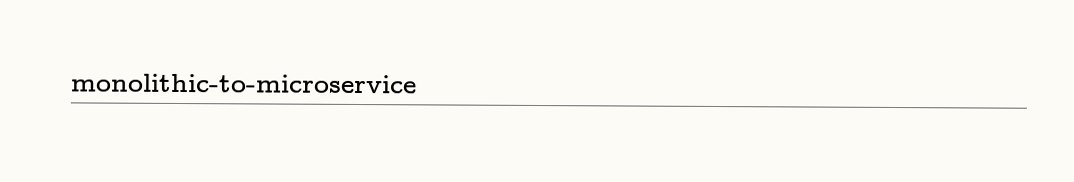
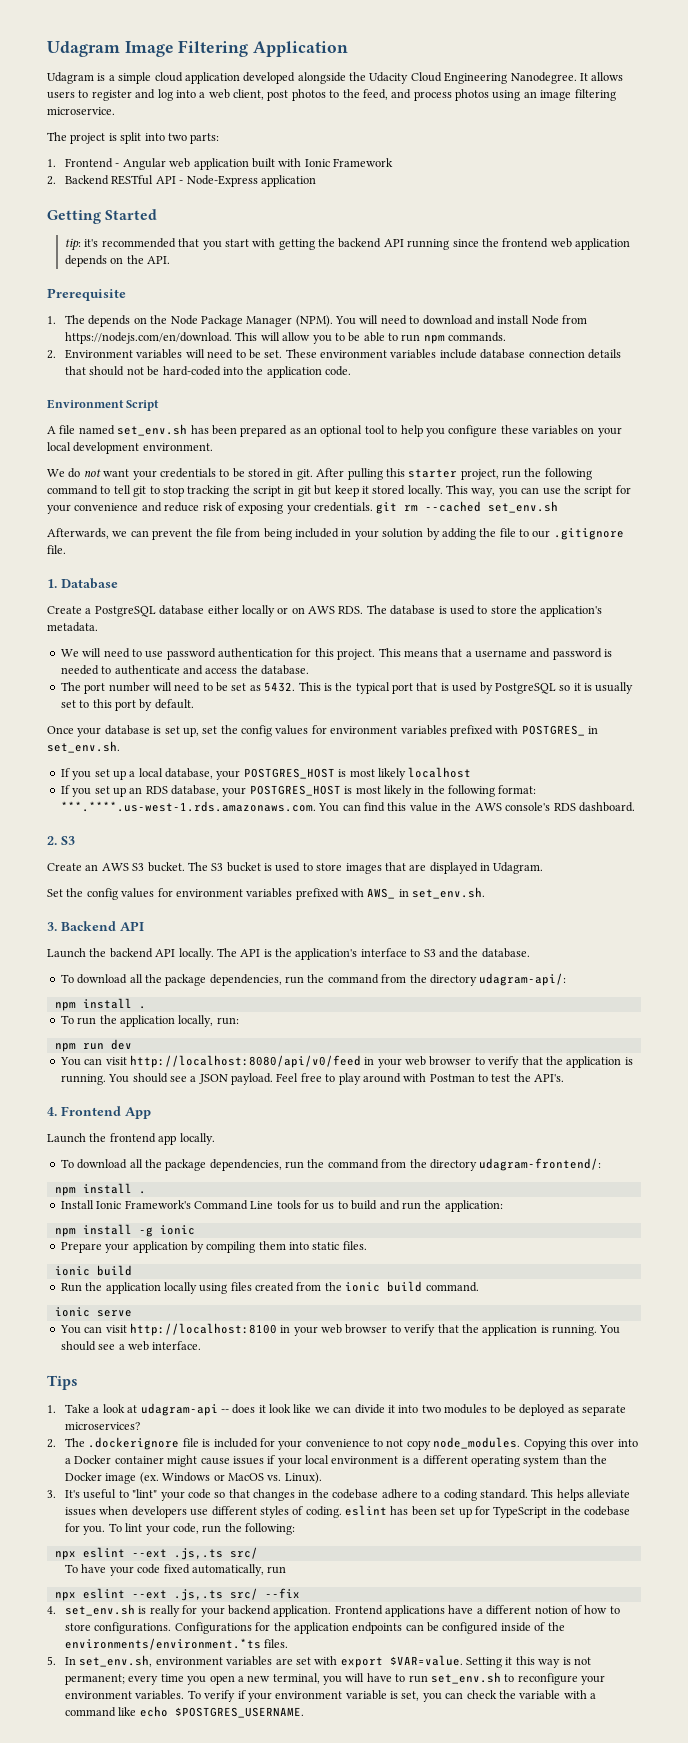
[70,73,417,94] monolithic-to-microservice -> [47,40,349,57] [47,72,624,84] [47,89,616,101] [47,107,115,115] [47,132,220,144] [47,158,394,170] [47,175,316,187] [47,209,158,224] [65,238,631,251] [65,255,171,267] [47,288,126,301] [47,315,588,327] [65,332,507,344] [47,349,621,359] [65,366,352,378] [47,399,160,411] [47,424,622,437] [47,442,213,454] [47,468,592,480] [47,485,631,497] [47,501,559,514] [47,528,624,540] [47,545,66,554] [47,578,118,589] [47,605,603,617] [47,622,98,632] [60,648,613,660] [60,665,309,675] [60,682,634,694] [60,699,194,711] [47,725,598,737] [47,741,120,753] [60,767,472,780] [60,785,537,797] [60,801,635,812] [47,836,75,845] [47,862,544,874] [47,887,486,900] [47,921,144,931] [47,948,530,960] [60,973,567,986] [54,998,146,1011] [60,1015,239,1027] [54,1039,132,1052] [59,1055,633,1068] [60,1073,565,1085] [47,1106,151,1119] [47,1133,215,1145] [60,1158,602,1171] [54,1183,146,1196] [60,1200,503,1212] [54,1224,195,1237] [60,1241,367,1253] [54,1265,132,1276] [60,1281,479,1294] [54,1307,132,1317] [59,1323,621,1336] [60,1341,202,1351] [47,1375,78,1390] [47,1403,626,1416] [65,1422,141,1430] [47,1437,638,1450] [65,1455,608,1467] [65,1472,322,1484] [47,1489,631,1501] [65,1505,631,1518] [65,1523,296,1535] [54,1547,258,1560] [65,1564,287,1576] [54,1588,300,1601] [47,1604,620,1617] [65,1622,565,1634] [65,1638,289,1650] [47,1655,591,1668] [65,1672,606,1685] [65,1690,597,1702] [65,1706,304,1718] Udagram Image Filtering Application // Udagram is a simple cloud application developed alongside the Udacity Cloud Engineering Nanodegree. It allows users to register and log into a web client, post photos to the feed, and process photos using an image filtering microservice. // The project is split into two parts: // 1. Frontend - Angular web application built with Ionic Framework // 2. Backend RESTful API - Node-Express application // Getting Started // tip: it's recommended that you start with getting the backend API running since the frontend web application depends on the API. // Prerequisite // 1. The depends on the Node Package Manager (NPM). You will need to download and install Node from https://nodejs.com/en/download. This will allow you to be able to run npm commands. // 2. Environment variables will need to be set. These environment variables include database connection details that should not be hard-coded into the application code. // Environment Script // A file named set_env.sh has been prepared as an optional tool to help you configure these variables on your local development environment. // We do not want your credentials to be stored in git. After pulling this starter project, run the following command to tell git to stop tracking the script in git but keep it stored locally. This way, you can use the script for your convenience and reduce risk of exposing your credentials. git rm --cached set_env.sh // Afterwards, we can prevent the file from being included in your solution by adding the file to our .gitignore file. // 1. Database // Create a PostgreSQL database either locally or on AWS RDS. The database is used to store the application's metadata. // We will need to use password authentication for this project. This means that a username and password is needed to authenticate and access the database. // The port number will need to be set as 5432. This is the typical port that is used by PostgreSQL so it is usually set to this port by default. // Once your database is set up, set the config values for environment variables prefixed with POSTGRES_ in set_env.sh. // If you set up a local database, your POSTGRES_HOST is most likely localhost // If you set up an RDS database, your POSTGRES_HOST is most likely in the following format: ***.****.us-west-1.rds.amazonaws.com. You can find this value in the AWS console's RDS dashboard. // 2. S3 // Create an AWS S3 bucket. The S3 bucket is used to store images that are displayed in Udagram. // Set the config values for environment variables prefixed with AWS_ in set_env.sh. // 3. Backend API // Launch the backend API locally. The API is the application's interface to S3 and the database. // To download all the package dependencies, run the command from the directory udagram-api/: // npm install . // To run the application locally, run: // npm run dev // You can visit http://localhost:8080/api/v0/feed in your web browser to verify that the application is running. You should see a JSON payload. Feel free to play around with Postman to test the API's. // 4. Frontend App // Launch the frontend app locally. // To download all the package dependencies, run the command from the directory udagram-frontend/: // npm install . // Install Ionic Framework's Command Line tools for us to build and run the application: // npm install -g ionic // Prepare your application by compiling them into static files. // ionic build // Run the application locally using files created from the ionic build command. // ionic serve // You can visit http://localhost:8100 in your web browser to verify that the application is running. You should see a web interface. // Tips // 1. Take a look at udagram-api -- does it look like we can divide it into two modules to be deployed as separate microservices? // 2. The .dockerignore file is included for your convenience to not copy node_modules. Copying this over into a Docker container might cause issues if your local environment is a different operating system than the Docker image (ex. Windows or MacOS vs. Linux). // 3. It's useful to "lint" your code so that changes in the codebase adhere to a coding standard. This helps alleviate issues when developers use different styles of coding. eslint has been set up for TypeScript in the codebase for you. To lint your code, run the following: // npx eslint --ext .js,.ts src/ // To have your code fixed automatically, run // npx eslint --ext .js,.ts src/ --fix // 4. set_env.sh is really for your backend application. Frontend applications have a different notion of how to store configurations. Configurations for the application endpoints can be configured inside of the environments/environment.*ts files. // 5. In set_env.sh, environment variables are set with export $VAR=value. Setting it this way is not permanent; every time you open a new terminal, you will have to run set_env.sh to reconfigure your environment variables. To verify if your environment variable is set, you can check the variable with a command like echo $POSTGRES_USERNAME.

